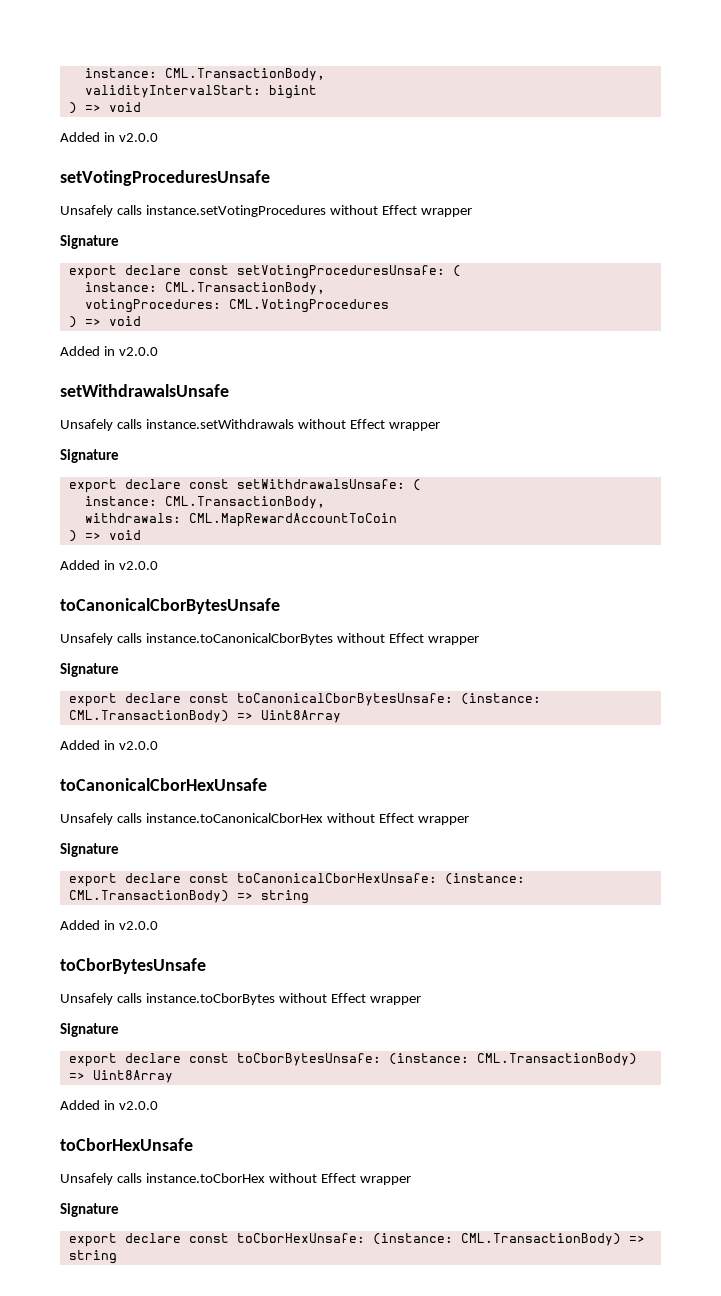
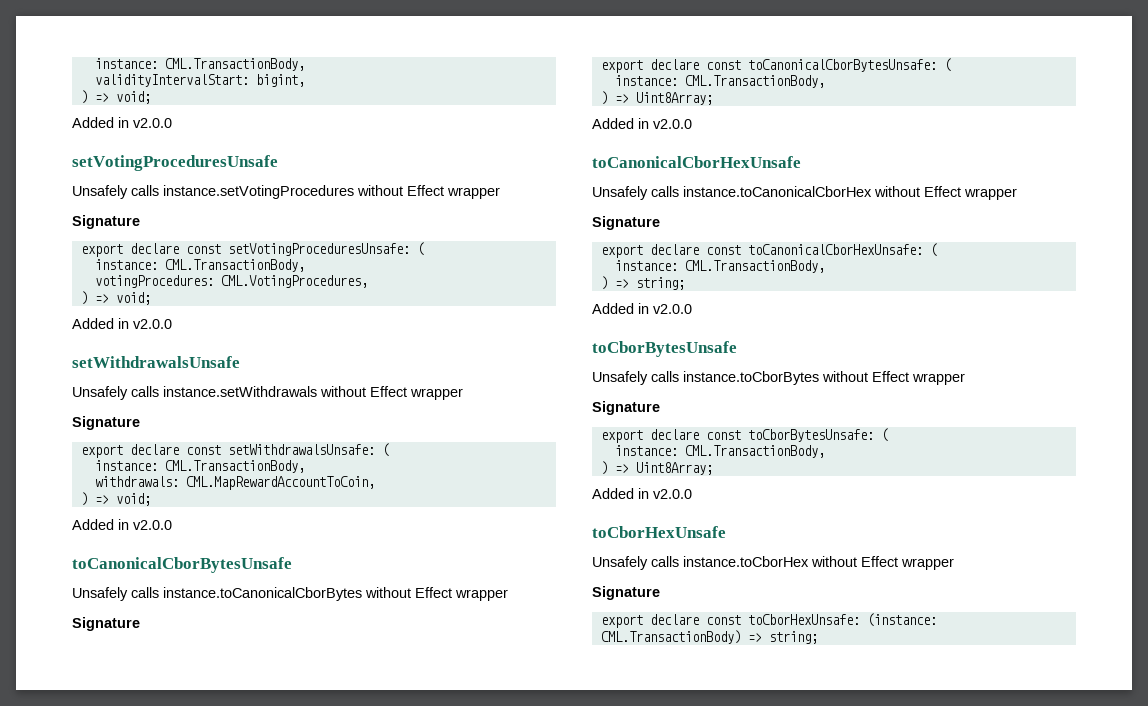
[268,85,317,99] [68,102,141,114] bigint // ) => void -> [255,74,305,87] [80,90,151,104] bigint, // ) => void;
[228,299,389,313] [68,316,141,328] CML.VotingProcedures // ) => void -> [220,275,368,288] [80,291,151,305] CML.VotingProcedures, // ) => void;
[188,513,397,527] [68,530,141,542] CML.MapRewardAccountToCoin // ) => void -> [185,476,375,490] [80,492,151,506] CML.MapRewardAccountToCoin, // ) => void;
[460,693,541,705] [68,710,341,723] (instance: CML.TransactionBody) => Uint8Array -> [943,58,951,72] [614,75,825,88] [600,91,713,105] ( // instance: CML.TransactionBody, // ) => Uint8Array;
[444,873,525,885] [68,890,309,904] (instance: CML.TransactionBody) => string -> [929,243,937,257] [614,260,825,273] [600,276,685,290] ( // instance: CML.TransactionBody, // ) => string;
[388,1053,637,1066] [68,1070,173,1083] (instance: CML.TransactionBody) => Uint8Array -> [880,428,888,442] [614,445,825,458] [600,461,713,475] ( // instance: CML.TransactionBody, // ) => Uint8Array;
[68,1250,117,1264] string -> [768,631,818,644] string;

